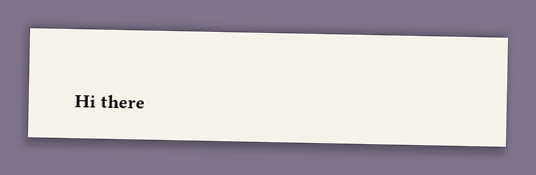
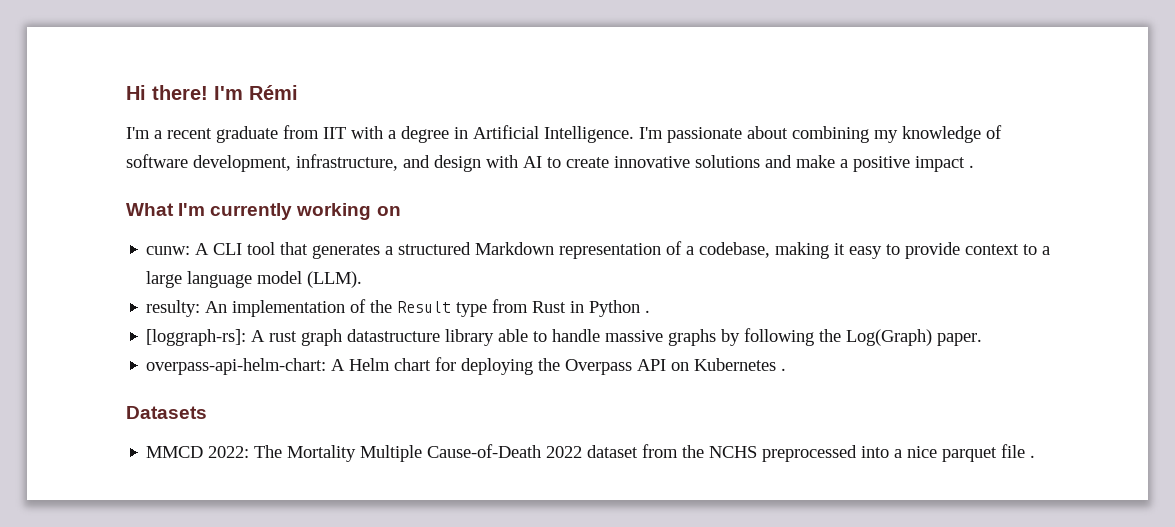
[100,94,145,109] there -> [152,85,298,100] [126,125,1002,143] [126,154,974,172] [126,203,401,220] [146,241,1051,259] [146,271,363,288] [146,299,651,317] [146,328,983,346] [146,357,787,375] [126,406,207,419] [146,444,1036,462] there! I'm Rémi // I'm a recent graduate from IIT with a degree in Artificial Intelligence. I'm passionate about combining my knowledge of software development, infrastructure, and design with AI to create innovative solutions and make a positive impact . // What I'm currently working on // cunw: A CLI tool that generates a structured Markdown representation of a codebase, making it easy to provide context to a large language model (LLM). // resulty: An implementation of the Result type from Rust in Python . // [loggraph-rs]: A rust graph datastructure library able to handle massive graphs by following the Log(Graph) paper. // overpass-api-helm-chart: A Helm chart for deploying the Overpass API on Kubernetes . // Datasets // MMCD 2022: The Mortality Multiple Cause-of-Death 2022 dataset from the NCHS preprocessed into a nice parquet file .

